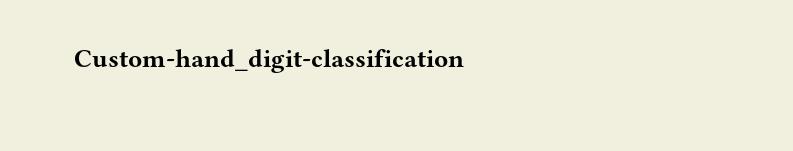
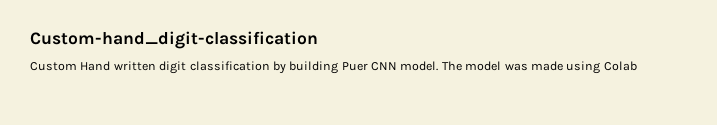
(464, 61) none -> [30,61,637,74] // Custom Hand written digit classification by building Puer CNN model. The model was made using Colab

